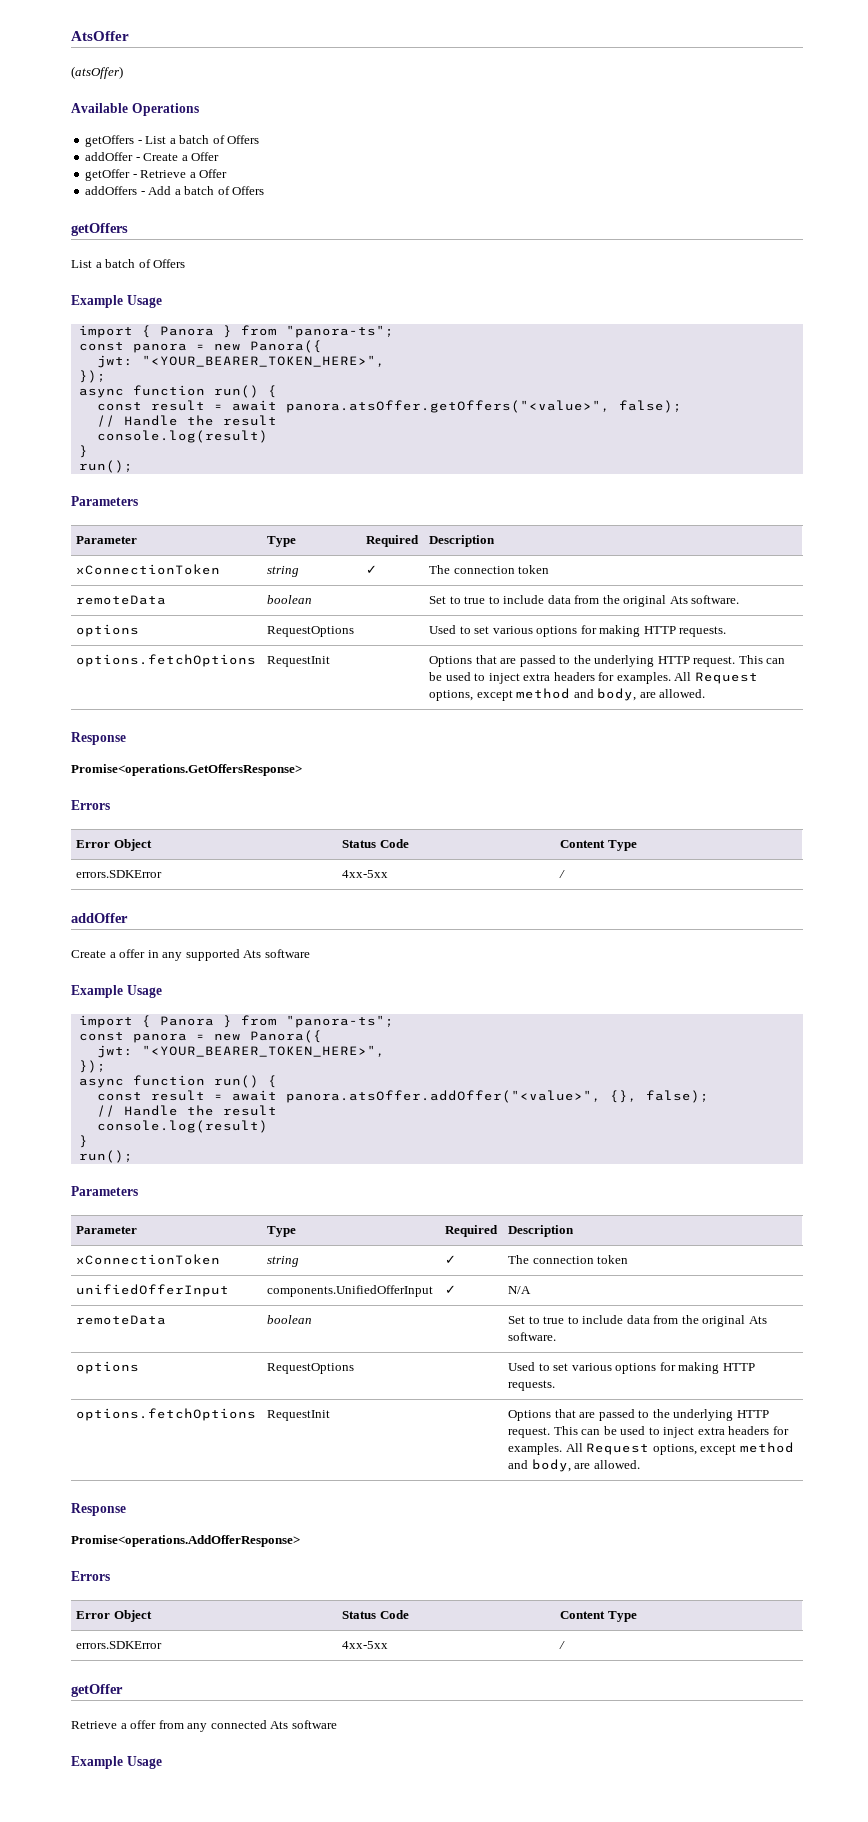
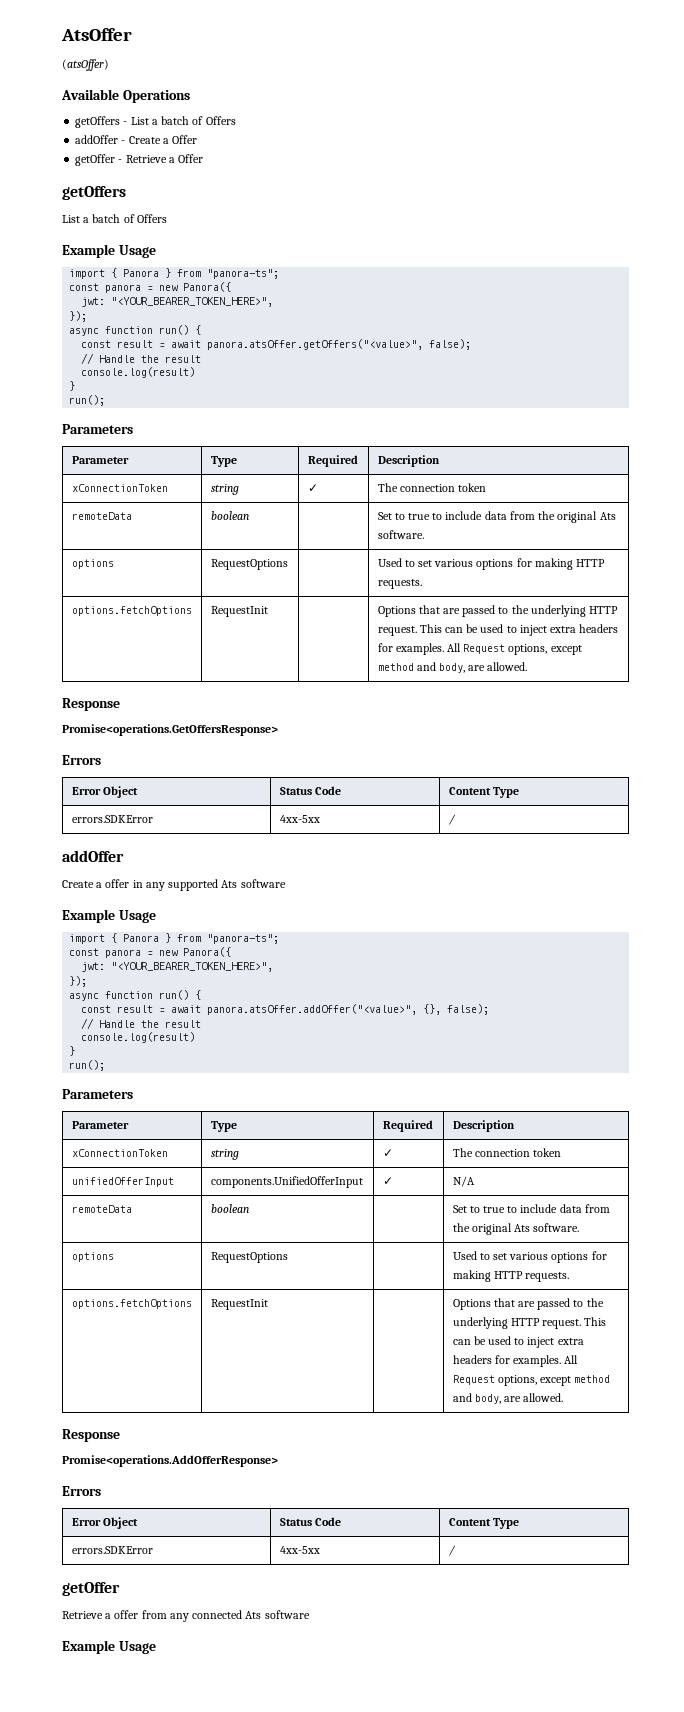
[85,186,265,195] // addOffers - Add a batch of Offers -> (204, 158) none

